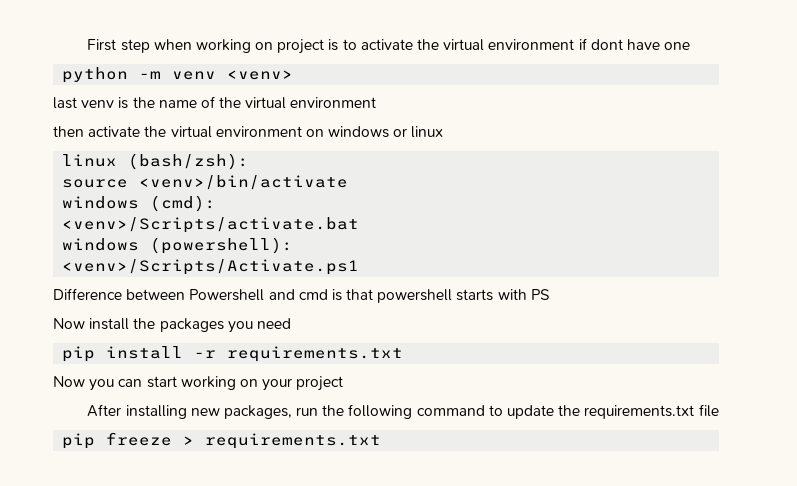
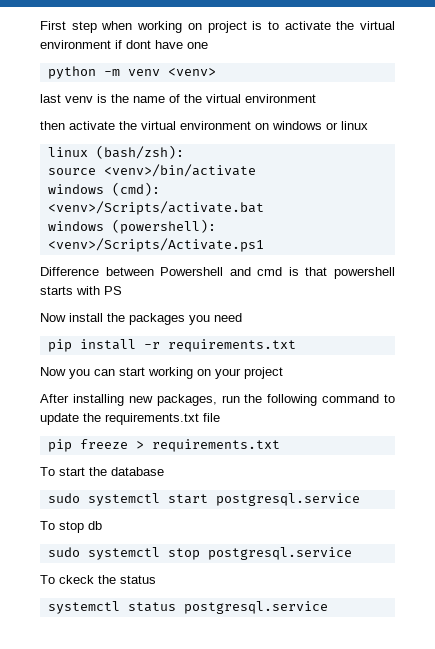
(382, 441) none -> [40,467,164,476] [47,493,360,506] [40,521,102,533] [47,547,352,560] [40,575,156,584] [47,601,328,614] // To start the database // sudo systemctl start postgresql.service // To stop db // sudo systemctl stop postgresql.service // To ckeck the status // systemctl status postgresql.service

